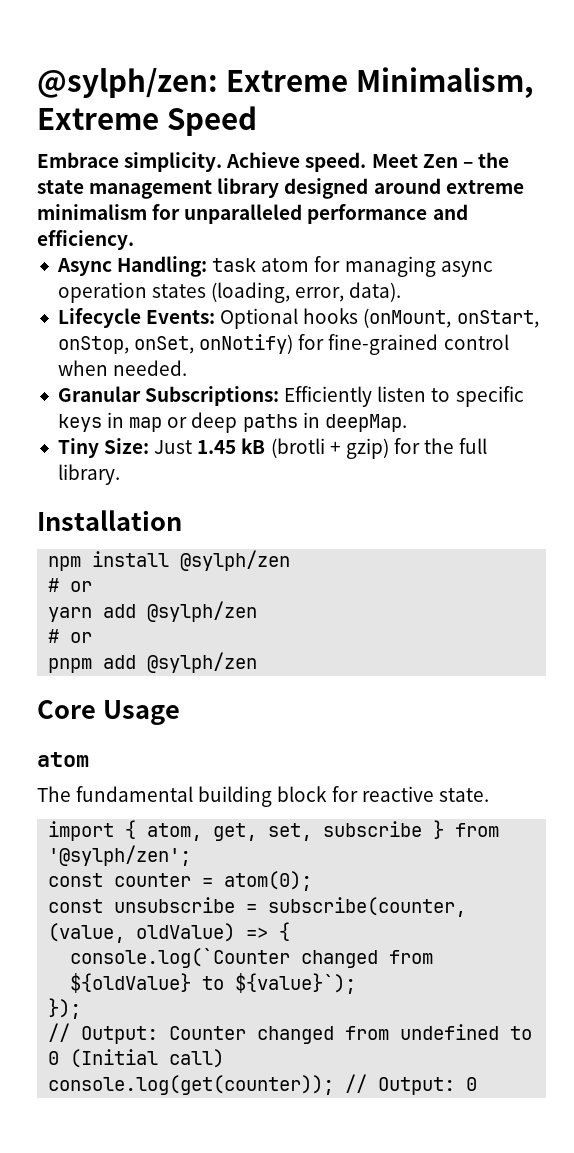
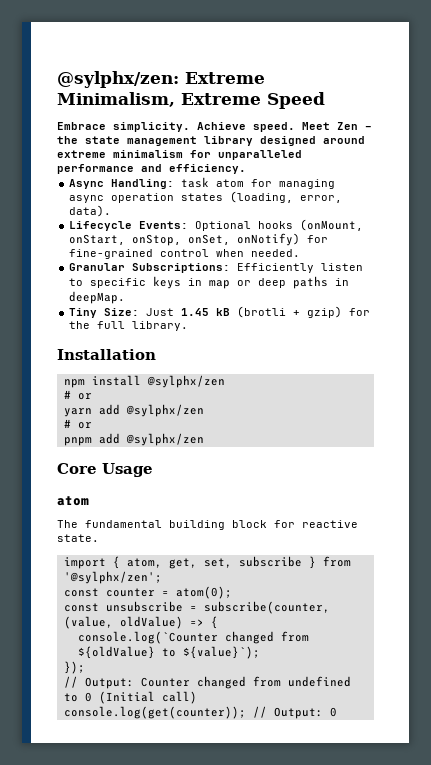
[37,68,218,98] @sylph/zen: -> [57,71,179,88] @sylphx/zen:
[180,550,291,571] @sylph/zen -> [146,375,225,388] @sylphx/zen
[147,601,258,622] @sylph/zen -> [125,404,204,417] @sylphx/zen
[147,652,258,673] @sylph/zen -> [125,433,204,446] @sylphx/zen
[48,845,192,866] '@sylph/zen'; -> [63,571,162,584] '@sylphx/zen';

